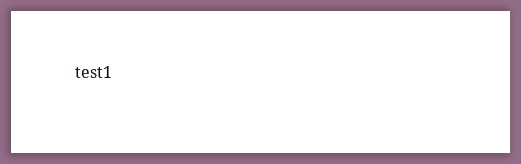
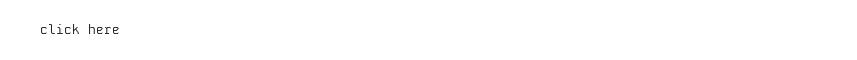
[75,66,112,78] test1 -> [40,24,120,34] click here

